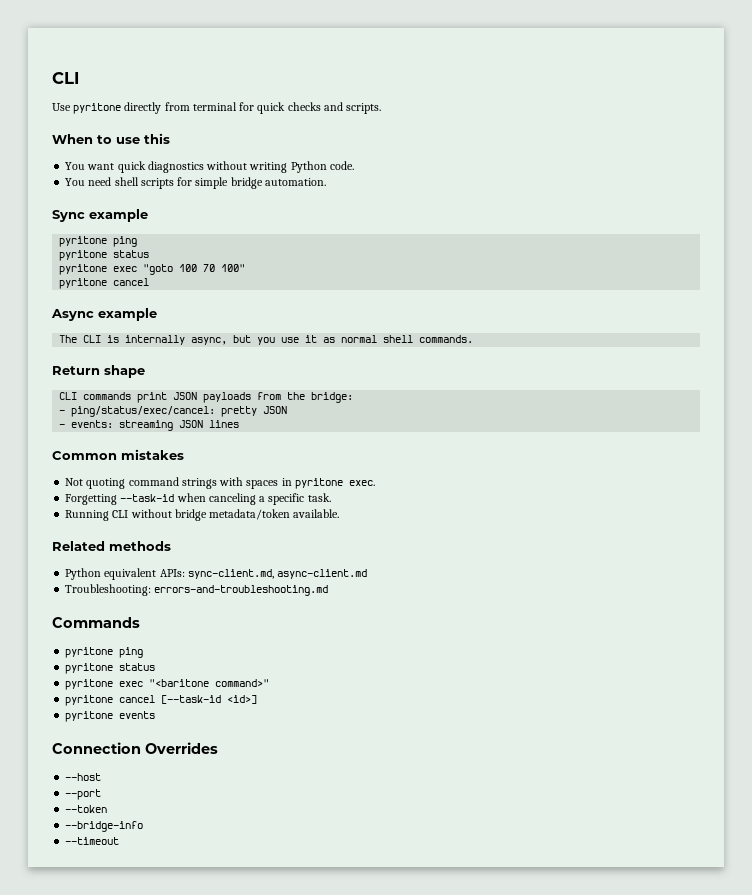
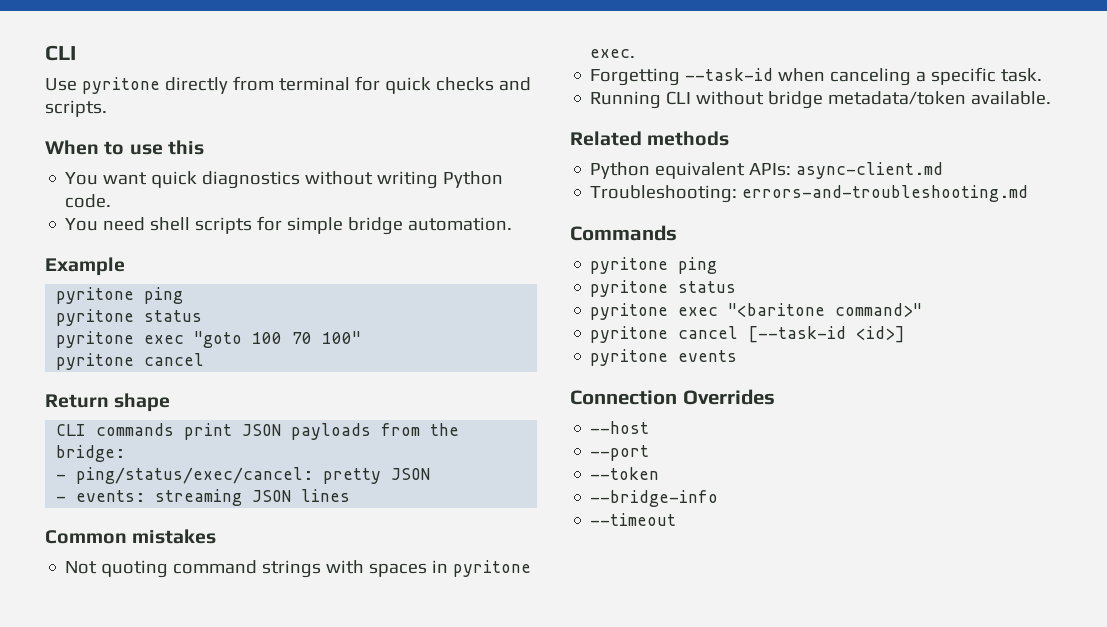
[52,209,148,222] Sync example -> [45,257,125,276] Example
[51,308,157,321] [59,335,474,345] // Async example // The CLI is internally async, but you use it as normal shell commands. -> (205, 359) none
[187,569,274,579] sync-client.md, -> (792, 169) none

